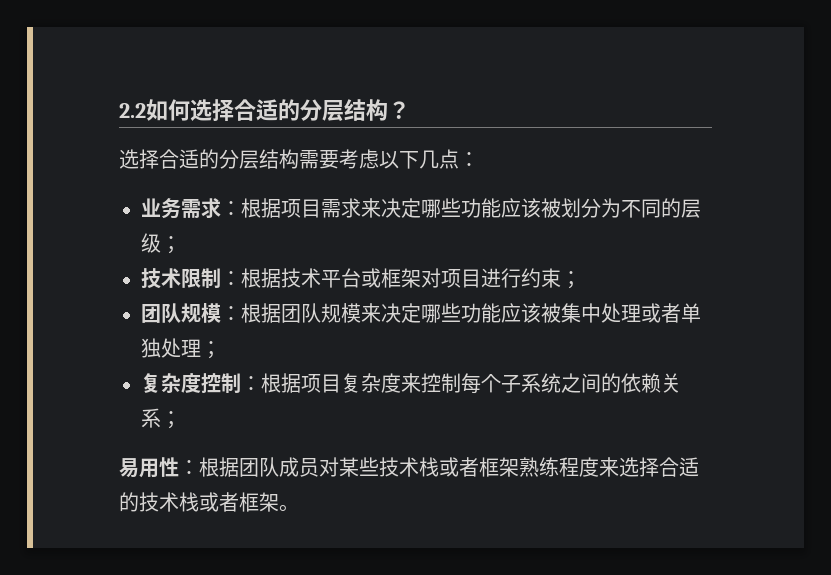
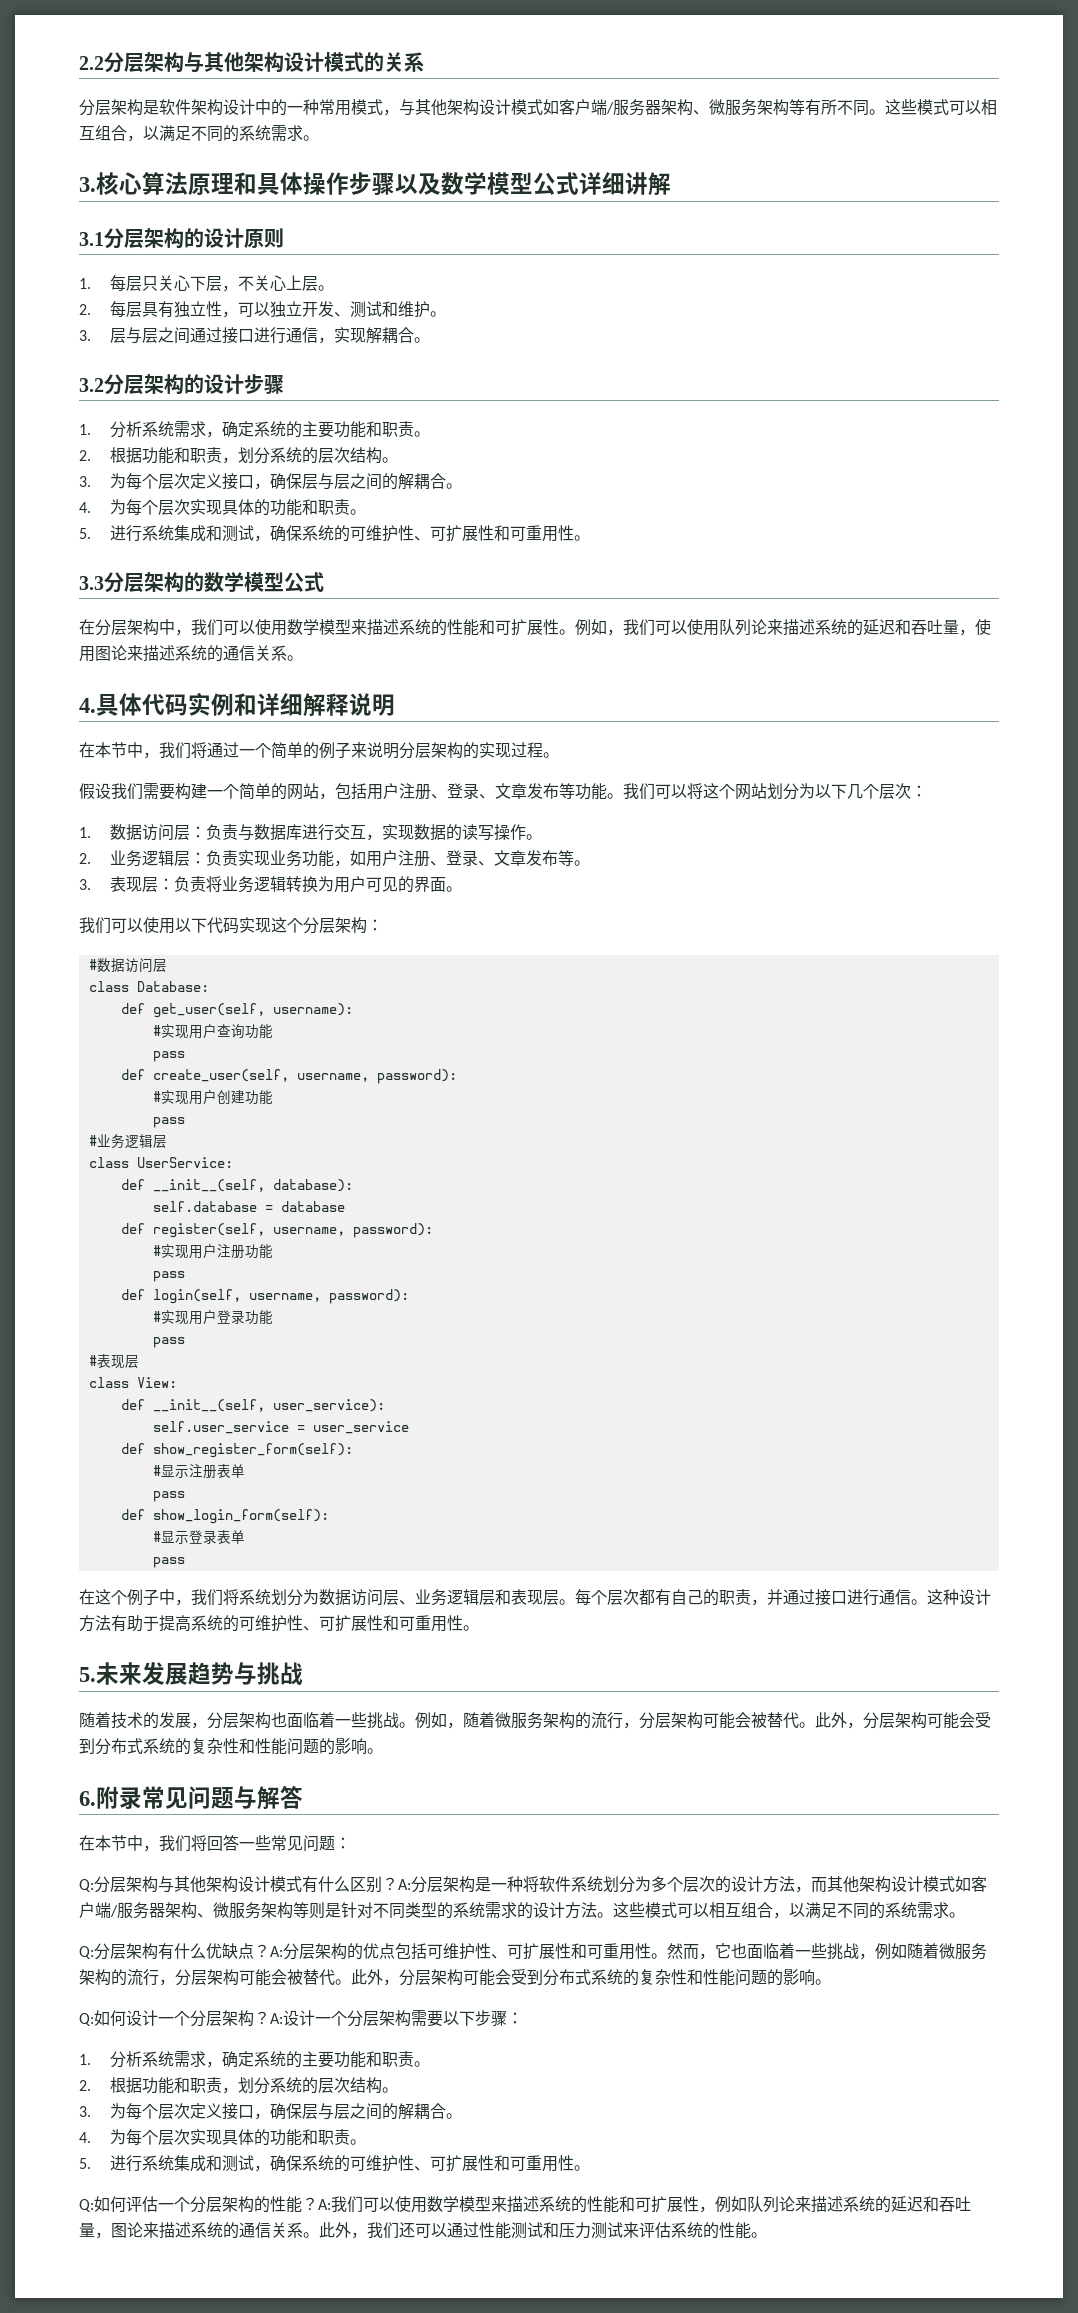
[146,99,410,122] [119,149,479,169] [141,198,701,219] [141,233,181,254] [141,268,581,289] [141,303,701,323] [141,338,221,359] [141,373,681,394] [141,408,181,429] [119,457,699,478] [119,492,279,512] 如何选择合适的分层结构？ // 选择合适的分层结构需要考虑以下几点： // 业务需求：根据项目需求来决定哪些功能应该被划分为不同的层级； // 技术限制：根据技术平台或框架对项目进行约束； // 团队规模：根据团队规模来决定哪些功能应该被集中处理或者单独处理； // 复杂度控制：根据项目复杂度来控制每个子系统之间的依赖关系； // 易用性：根据团队成员对某些技术栈或者框架熟练程度来选择合适的技术栈或者框架 -> [104,52,424,73] [79,99,997,116] [79,125,319,142] [79,172,671,196] [79,228,284,249] [79,275,335,292] [79,301,447,318] [79,327,431,344] [79,374,284,395] [79,421,431,438] [79,447,399,464] [79,473,463,490] [79,499,367,516] [79,525,591,542] [79,572,324,593] [79,619,991,636] [79,645,303,662] [79,692,395,717] [79,742,559,759] [79,783,927,800] [79,824,543,841] [79,850,591,867] [79,876,463,893] [79,917,383,934] [88,958,167,973] [88,981,209,992] [120,1003,353,1018] [152,1023,273,1039] [152,1051,185,1062] [120,1069,457,1084] [152,1089,273,1105] [152,1117,185,1128] [88,1134,167,1149] [88,1157,233,1168] [120,1179,353,1192] [152,1201,345,1212] [120,1223,433,1238] [152,1243,273,1259] [152,1271,185,1282] [120,1289,409,1304] [152,1309,273,1325] [152,1337,185,1348] [88,1354,139,1369] [88,1377,177,1388] [120,1399,385,1412] [152,1421,409,1434] [120,1443,353,1458] [152,1464,245,1479] [152,1491,185,1502] [120,1509,329,1524] [152,1530,245,1544] [152,1557,185,1568] [79,1589,991,1606] [79,1615,479,1632] [79,1662,303,1686] [79,1712,991,1729] [79,1738,383,1755] [79,1785,303,1810] [79,1835,351,1852] [79,1876,987,1893] [79,1902,965,1919] [79,1943,987,1960] [79,1969,831,1986] [79,2010,523,2027] [79,2051,431,2068] [79,2077,399,2094] [79,2103,463,2120] [79,2129,367,2146] [79,2155,591,2172] [79,2196,971,2213] [79,2222,751,2239] 分层架构与其他架构设计模式的关系 // 分层架构是软件架构设计中的一种常用模式，与其他架构设计模式如客户端/服务器架构、微服务架构等有所不同。这些模式可以相互组合，以满足不同的系统需求。 // 3.核心算法原理和具体操作步骤以及数学模型公式详细讲解 // 3.1分层架构的设计原则 // 1.每层只关心下层，不关心上层。 // 2.每层具有独立性，可以独立开发、测试和维护。 // 3.层与层之间通过接口进行通信，实现解耦合。 // 3.2分层架构的设计步骤 // 1.分析系统需求，确定系统的主要功能和职责。 // 2.根据功能和职责，划分系统的层次结构。 // 3.为每个层次定义接口，确保层与层之间的解耦合。 // 4.为每个层次实现具体的功能和职责。 // 5.进行系统集成和测试，确保系统的可维护性、可扩展性和可重用性。 // 3.3分层架构的数学模型公式 // 在分层架构中，我们可以使用数学模型来描述系统的性能和可扩展性。例如，我们可以使用队列论来描述系统的延迟和吞吐量，使用图论来描述系统的通信关系。 // 4.具体代码实例和详细解释说明 // 在本节中，我们将通过一个简单的例子来说明分层架构的实现过程。 // 假设我们需要构建一个简单的网站，包括用户注册、登录、文章发布等功能。我们可以将这个网站划分为以下几个层次： // 1.数据访问层：负责与数据库进行交互，实现数据的读写操作。 // 2.业务逻辑层：负责实现业务功能，如用户注册、登录、文章发布等。 // 3.表现层：负责将业务逻辑转换为用户可见的界面。 // 我们可以使用以下代码实现这个分层架构： // #数据访问层 // class Database: // def get_user(self, username): // #实现用户查询功能 // pass // def create_user(self, username, password): // #实现用户创建功能 // pass // #业务逻辑层 // class UserService: // def __init__(self, database): // self.database = database // def register(self, username, password): // #实现用户注册功能 // pass // def login(self, username, password): // #实现用户登录功能 // pass // #表现层 // class View: // def __init__(self, user_service): // self.user_service = user_service // def show_register_form(self): // #显示注册表单 // pass // def show_login_form(self): // #显示登录表单 // pass // 在这个例子中，我们将系统划分为数据访问层、业务逻辑层和表现层。每个层次都有自己的职责，并通过接口进行通信。这种设计方法有助于提高系统的可维护性、可扩展性和可重用性。 // 5.未来发展趋势与挑战 // 随着技术的发展，分层架构也面临着一些挑战。例如，随着微服务架构的流行，分层架构可能会被替代。此外，分层架构可能会受到分布式系统的复杂性和性能问题的影响。 // 6.附录常见问题与解答 // 在本节中，我们将回答一些常见问题： // Q:分层架构与其他架构设计模式有什么区别？A:分层架构是一种将软件系统划分为多个层次的设计方法，而其他架构设计模式如客户端/服务器架构、微服务架构等则是针对不同类型的系统需求的设计方法。这些模式可以相互组合，以满足不同的系统需求。 // Q:分层架构有什么优缺点？A:分层架构的优点包括可维护性、可扩展性和可重用性。然而，它也面临着一些挑战，例如随着微服务架构的流行，分层架构可能会被替代。此外，分层架构可能会受到分布式系统的复杂性和性能问题的影响。 // Q:如何设计一个分层架构？A:设计一个分层架构需要以下步骤： // 1.分析系统需求，确定系统的主要功能和职责。 // 2.根据功能和职责，划分系统的层次结构。 // 3.为每个层次定义接口，确保层与层之间的解耦合。 // 4.为每个层次实现具体的功能和职责。 // 5.进行系统集成和测试，确保系统的可维护性、可扩展性和可重用性。 // Q:如何评估一个分层架构的性能？A:我们可以使用数学模型来描述系统的性能和可扩展性，例如队列论来描述系统的延迟和吞吐量，图论来描述系统的通信关系。此外，我们还可以通过性能测试和压力测试来评估系统的性能

